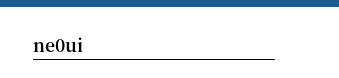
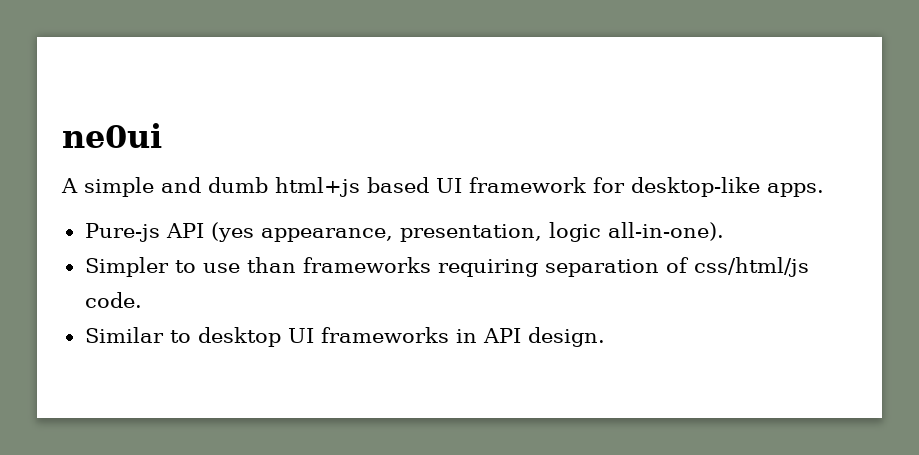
(83, 44) none -> [61,177,824,197] [84,222,724,242] [84,257,809,277] [84,292,142,308] [84,327,605,347] // A simple and dumb html+js based UI framework for desktop-like apps. // Pure-js API (yes appearance, presentation, logic all-in-one). // Simpler to use than frameworks requiring separation of css/html/js code. // Similar to desktop UI frameworks in API design.

